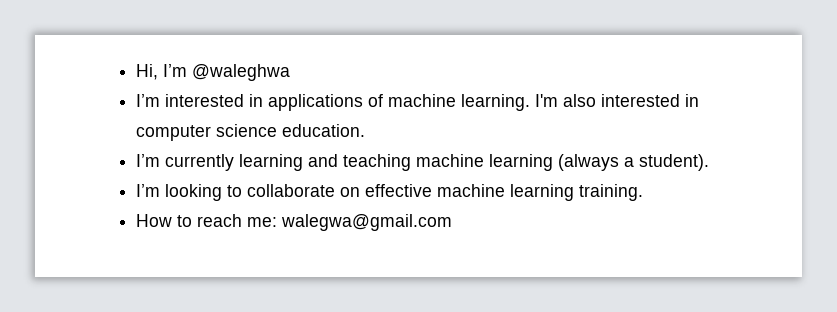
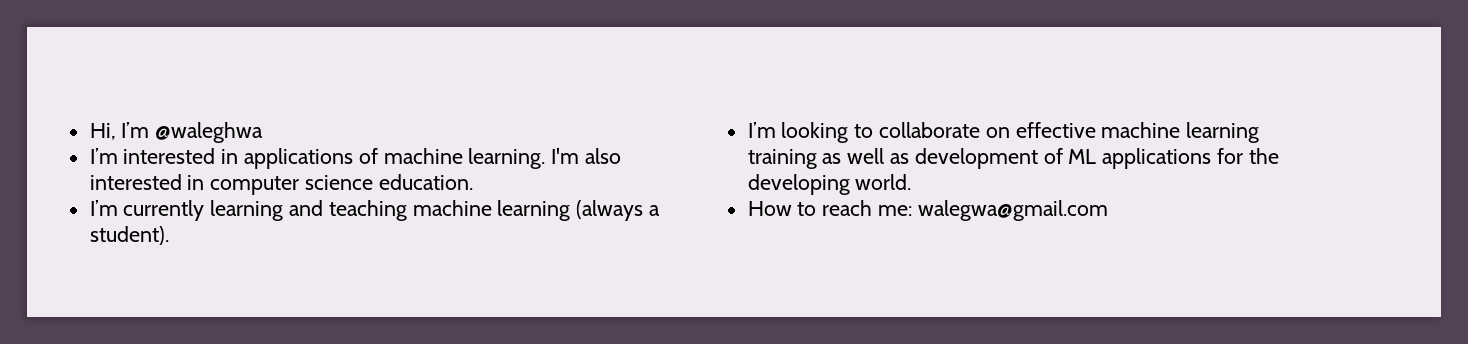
[579,184,644,201] training. -> [747,148,1279,169] [747,174,912,195] training as well as development of ML applications for the developing world.

